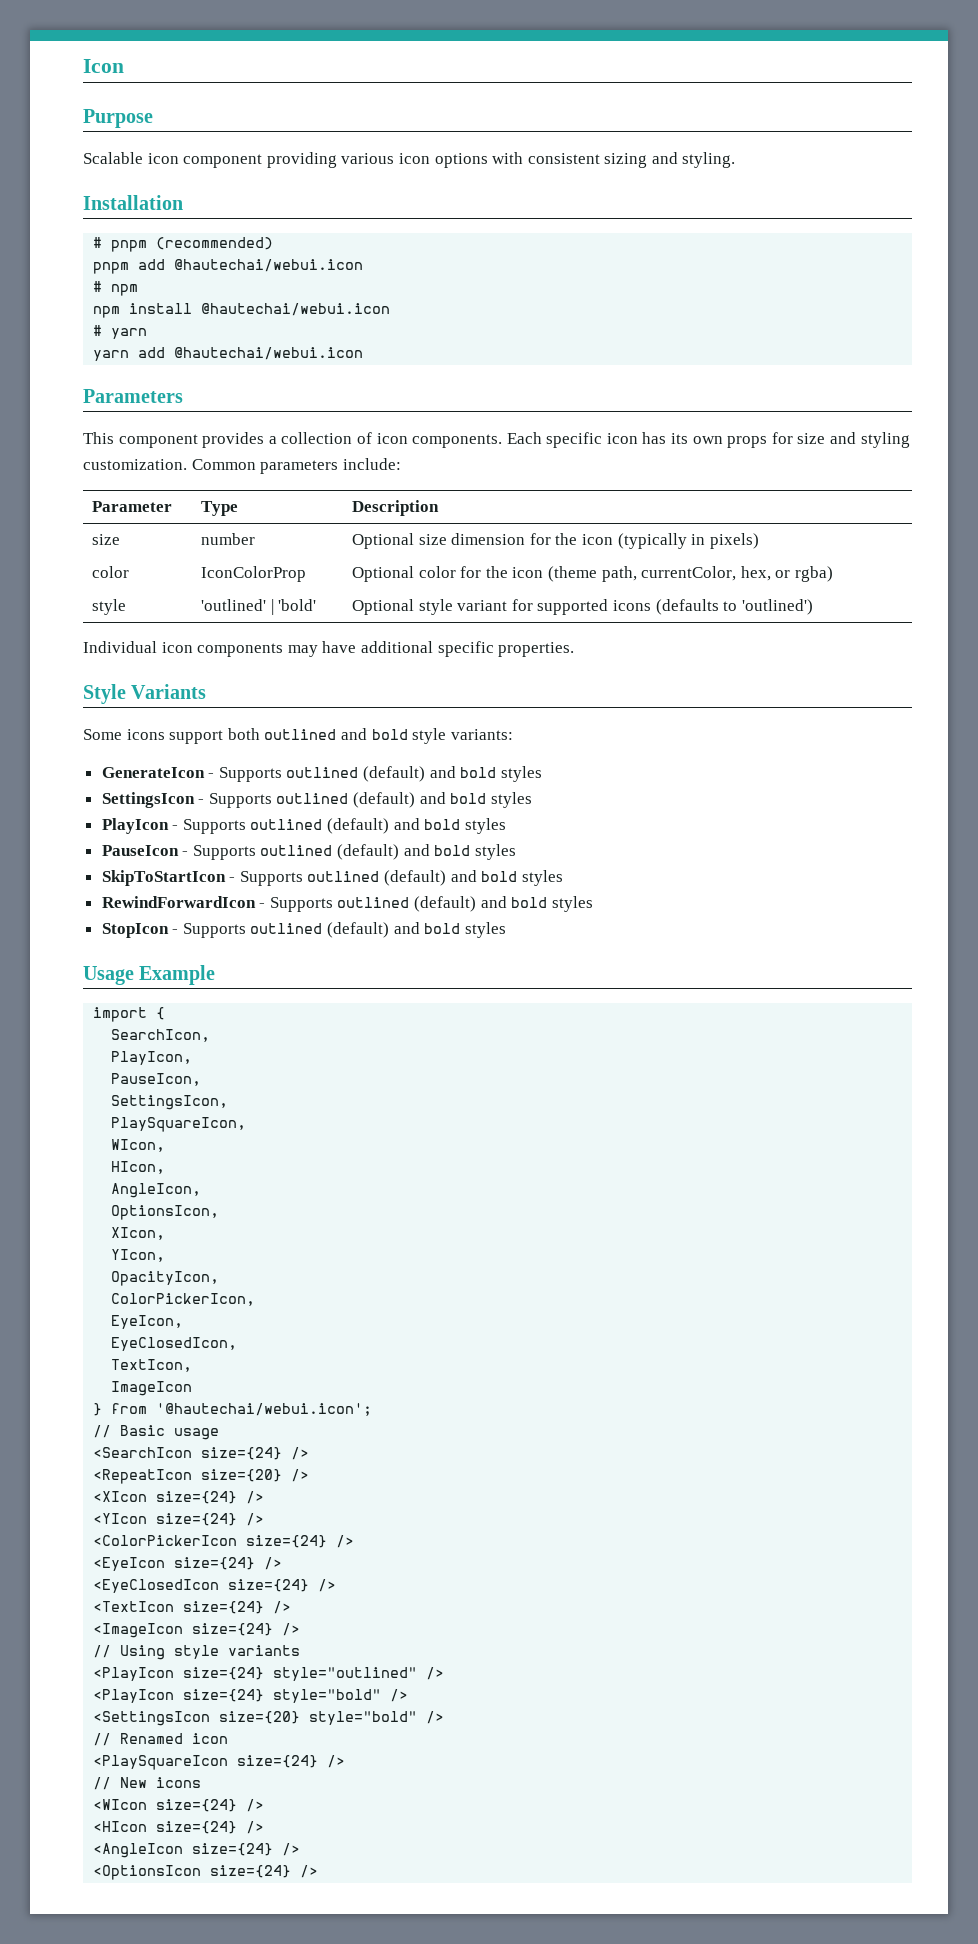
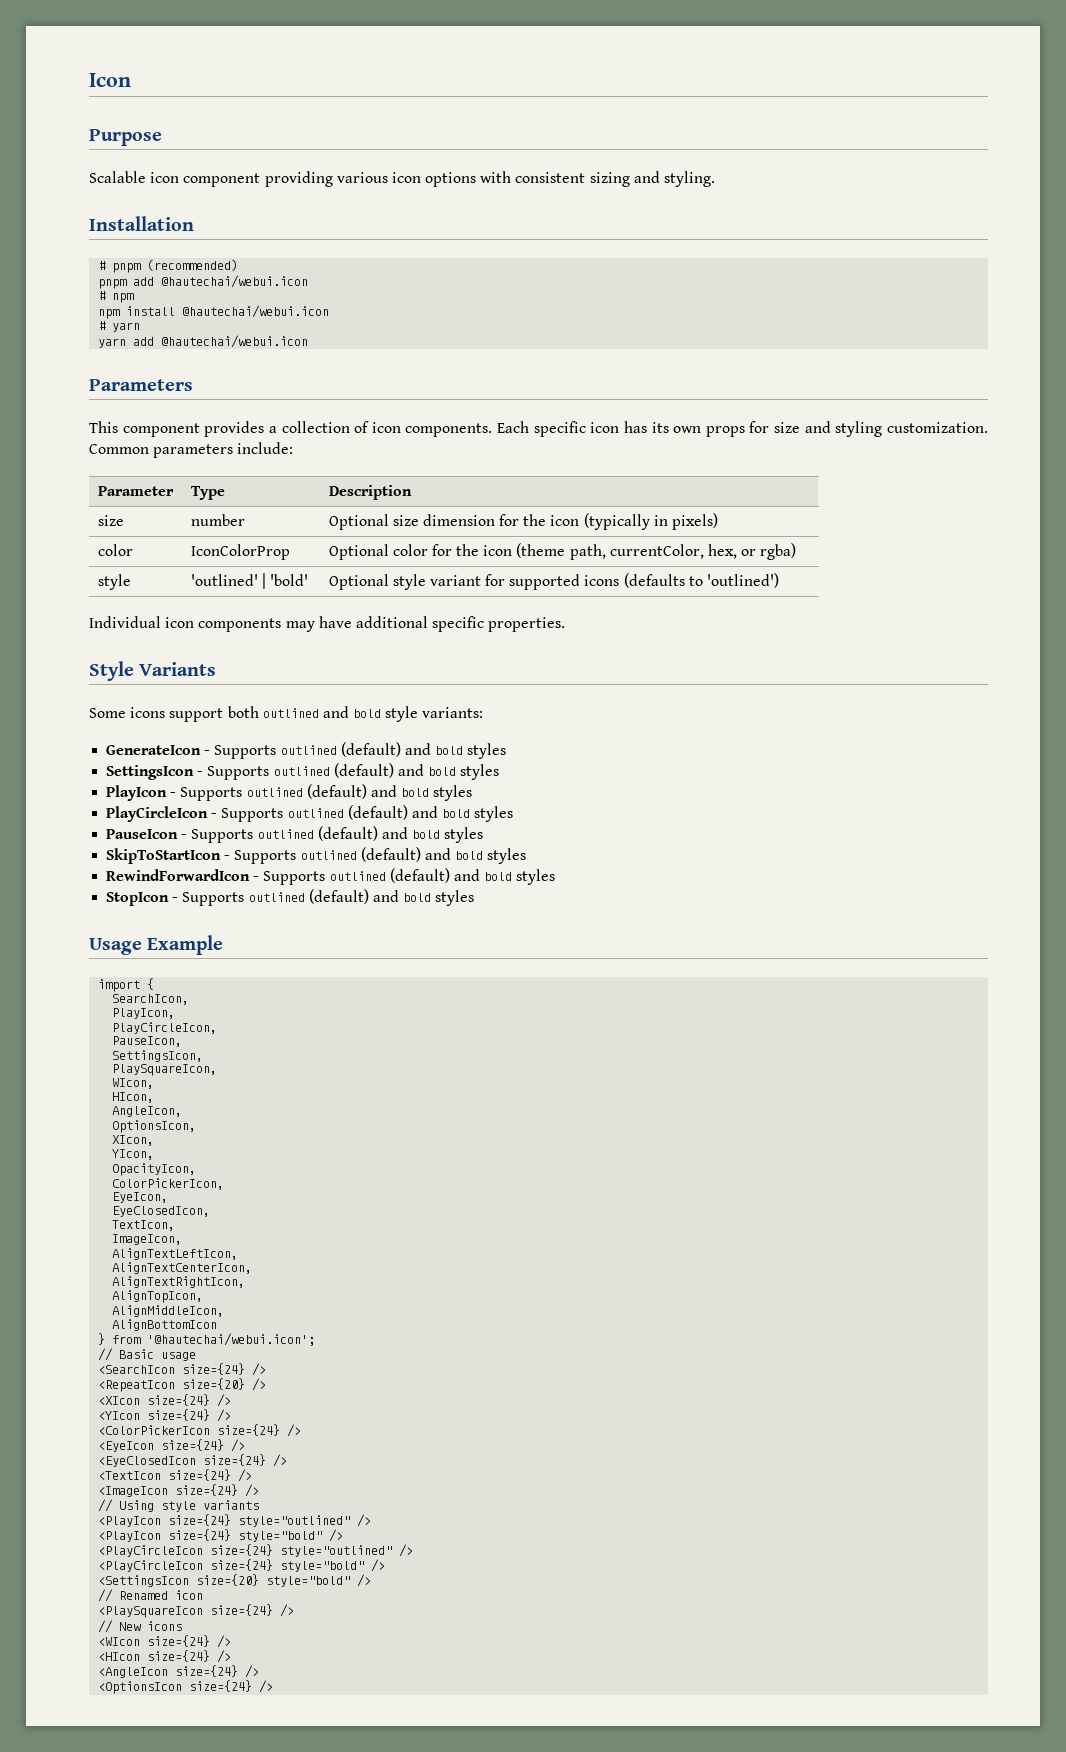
(506, 826) none -> [106,805,514,822] // PlayCircleIcon - Supports outlined (default) and bold styles
(193, 1058) none -> [112,1022,218,1034] // PlayCircleIcon,
[111,1381,193,1396] ImageIcon -> [112,1234,183,1245] [112,1248,239,1260] [112,1262,253,1274] [112,1276,246,1288] [112,1290,204,1303] [112,1305,225,1317] [112,1319,218,1331] ImageIcon, // AlignTextLeftIcon, // AlignTextCenterIcon, // AlignTextRightIcon, // AlignTopIcon, // AlignMiddleIcon, // AlignBottomIcon
(409, 1695) none -> [98,1544,414,1557] [98,1559,386,1572] // <PlayCircleIcon size={24} style="outlined" /> // <PlayCircleIcon size={24} style="bold" />

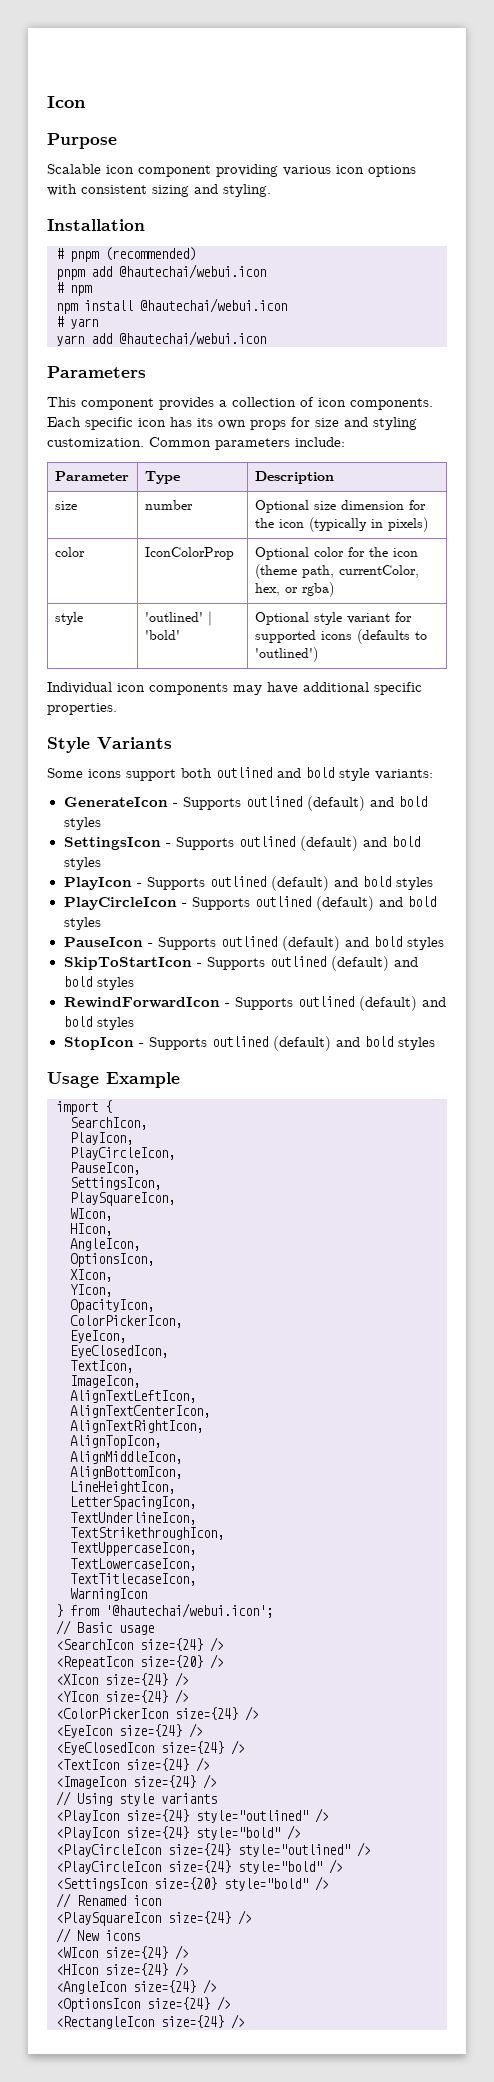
[112,1319,218,1331] AlignBottomIcon -> [70,1466,182,1479] [70,1481,175,1494] [70,1496,196,1510] [70,1512,196,1525] [70,1527,224,1540] [70,1542,196,1556] [70,1558,196,1571] [70,1573,196,1586] [70,1588,147,1601] AlignBottomIcon, // LineHeightIcon, // LetterSpacingIcon, // TextUnderlineIcon, // TextStrikethroughIcon, // TextUppercaseIcon, // TextLowercaseIcon, // TextTitlecaseIcon, // WarningIcon
(274, 1686) none -> [56,2014,245,2029] // <RectangleIcon size={24} />

